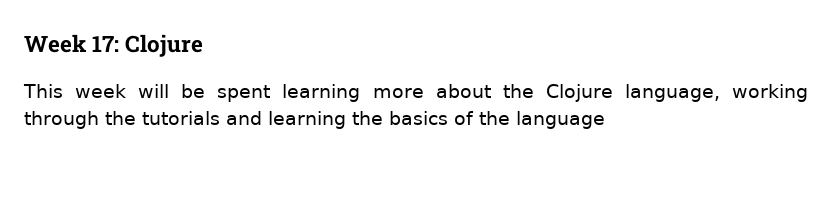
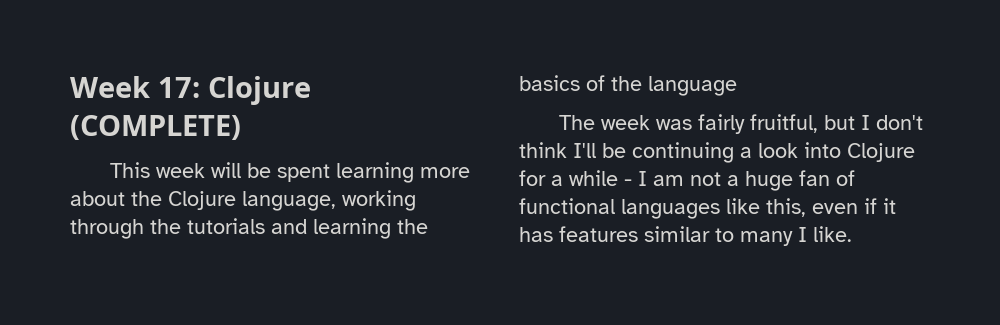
(204, 45) none -> [70,115,241,140] (COMPLETE)
(605, 120) none -> [559,114,924,134] [519,142,915,163] [519,170,855,191] [519,198,896,219] [519,226,852,246] // The week was fairly fruitful, but I don't think I'll be continuing a look into Clojure for a while - I am not a huge fan of functional languages like this, even if it has features similar to many I like.

